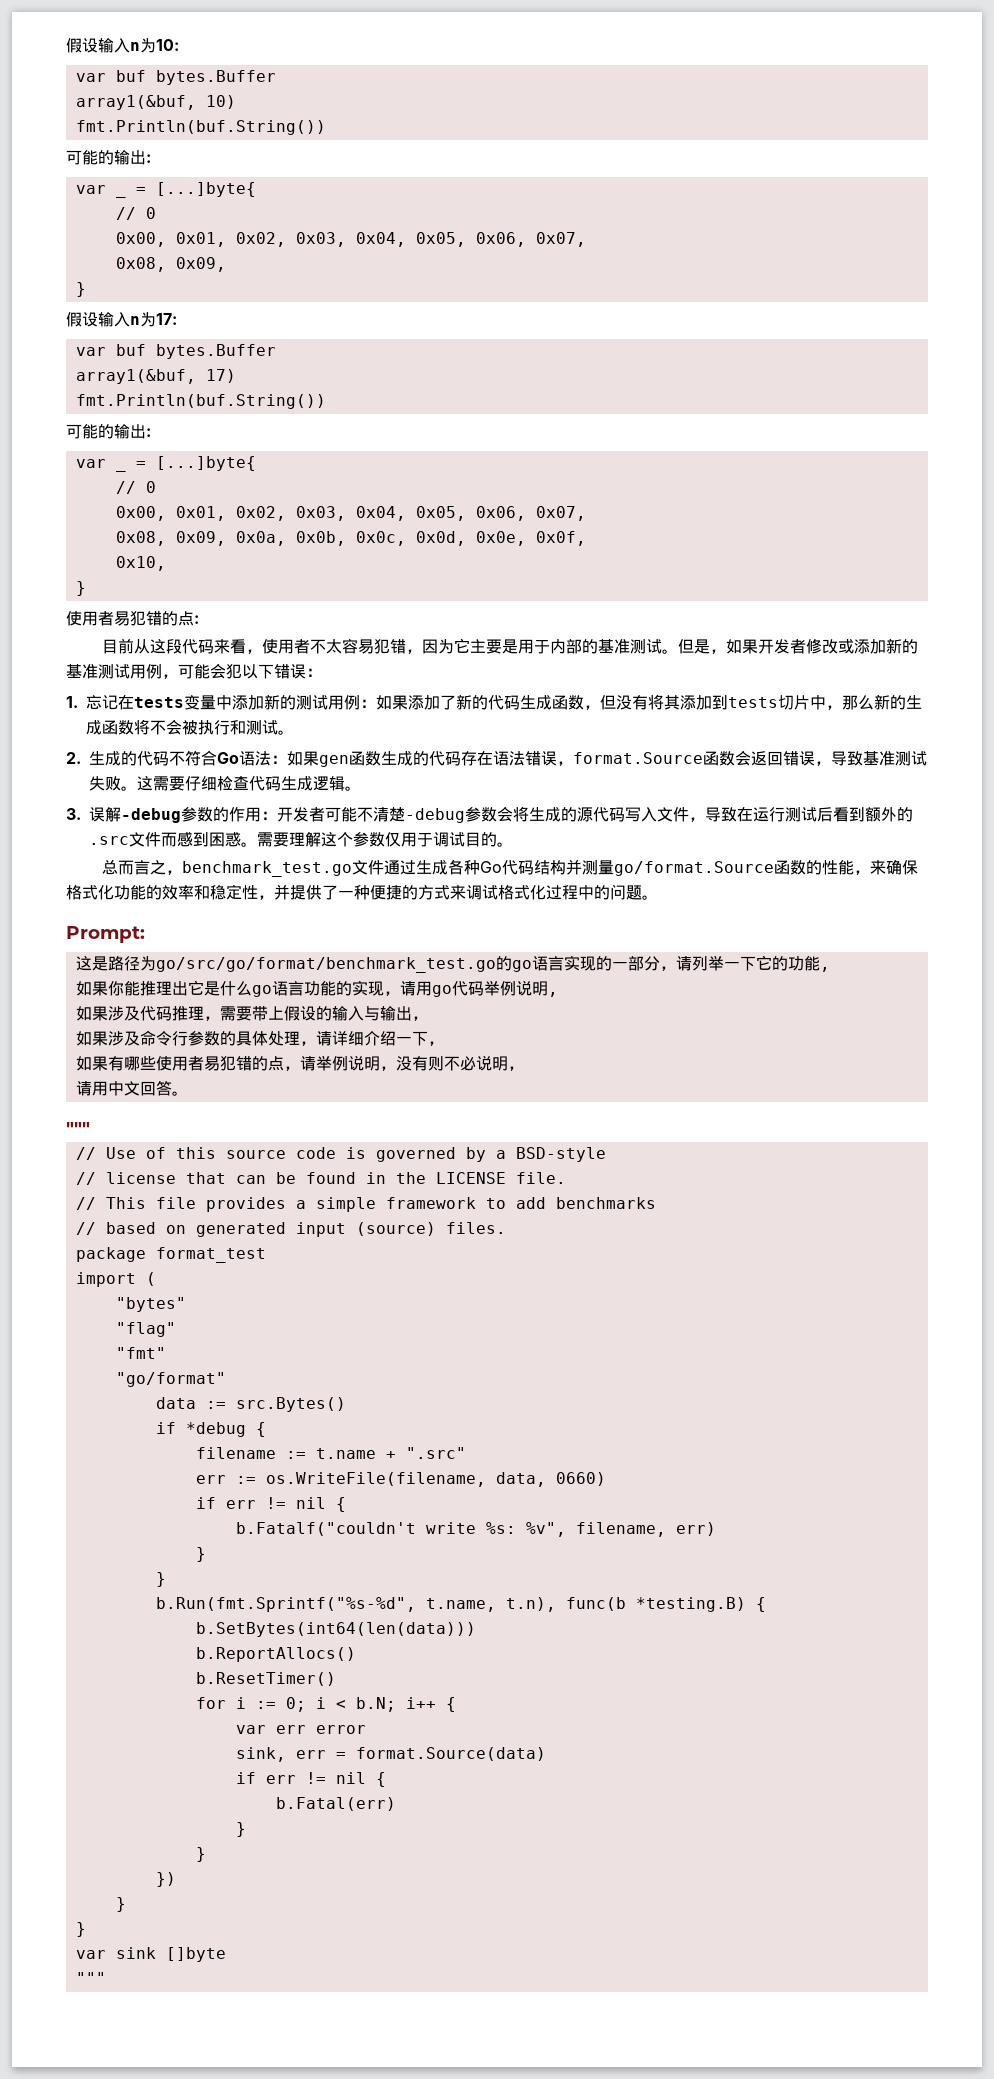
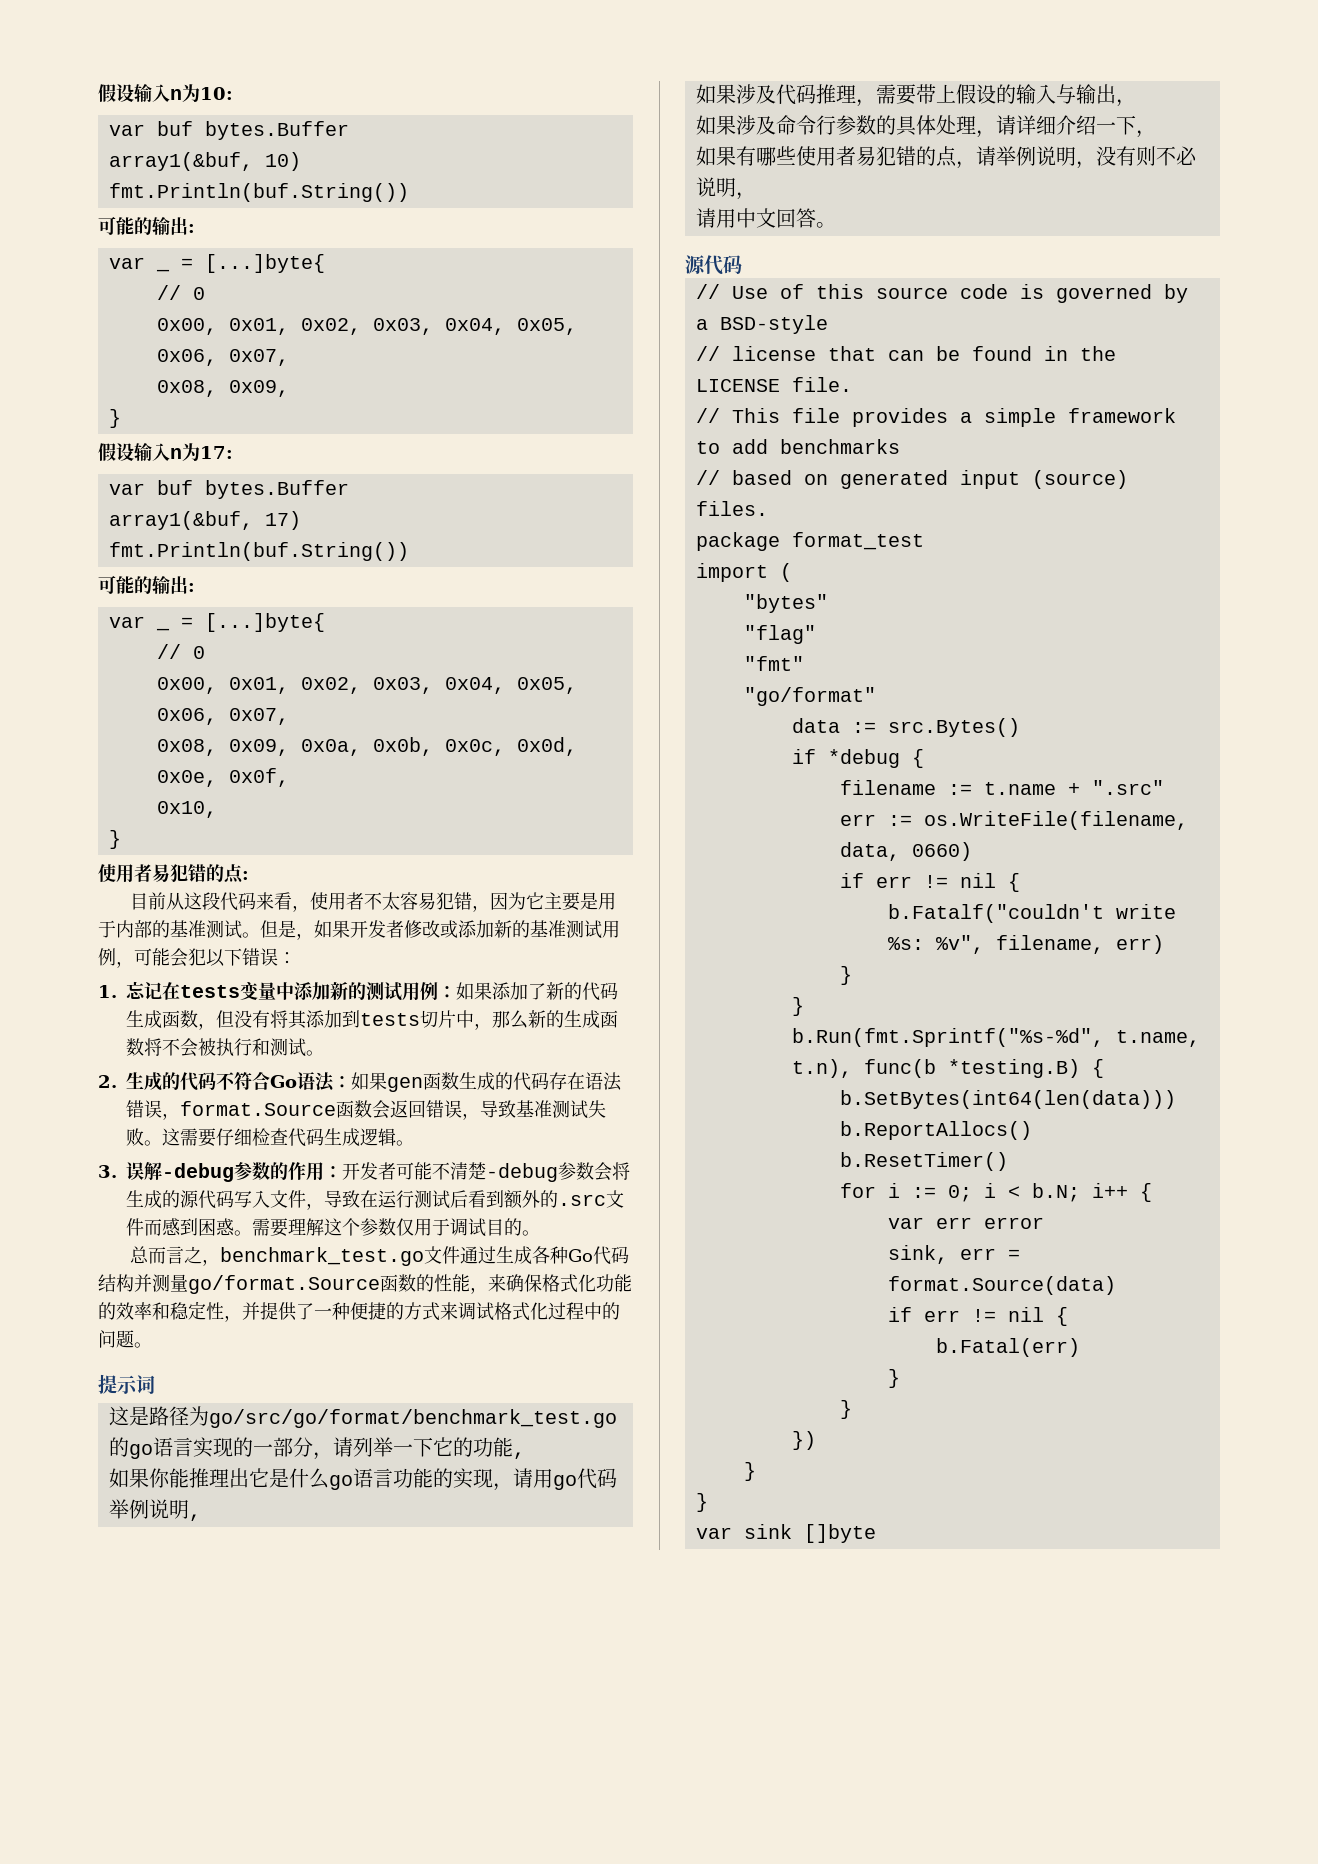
[66,926,145,943] Prompt: -> [98,1374,155,1394] 提示词
[66,1122,90,1135] """ -> [685,255,742,275] 源代码
[75,1972,106,1984] // """ -> (876, 1533) none

